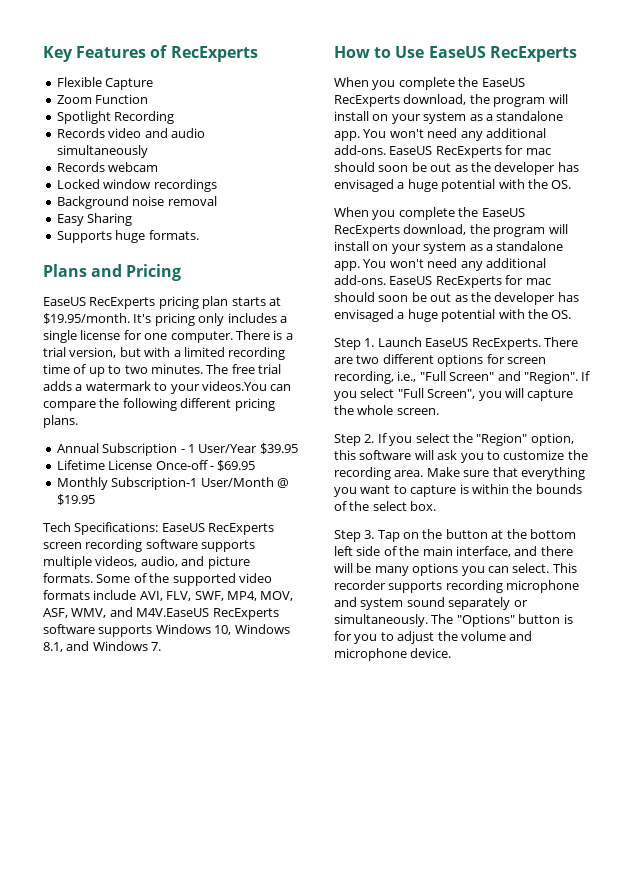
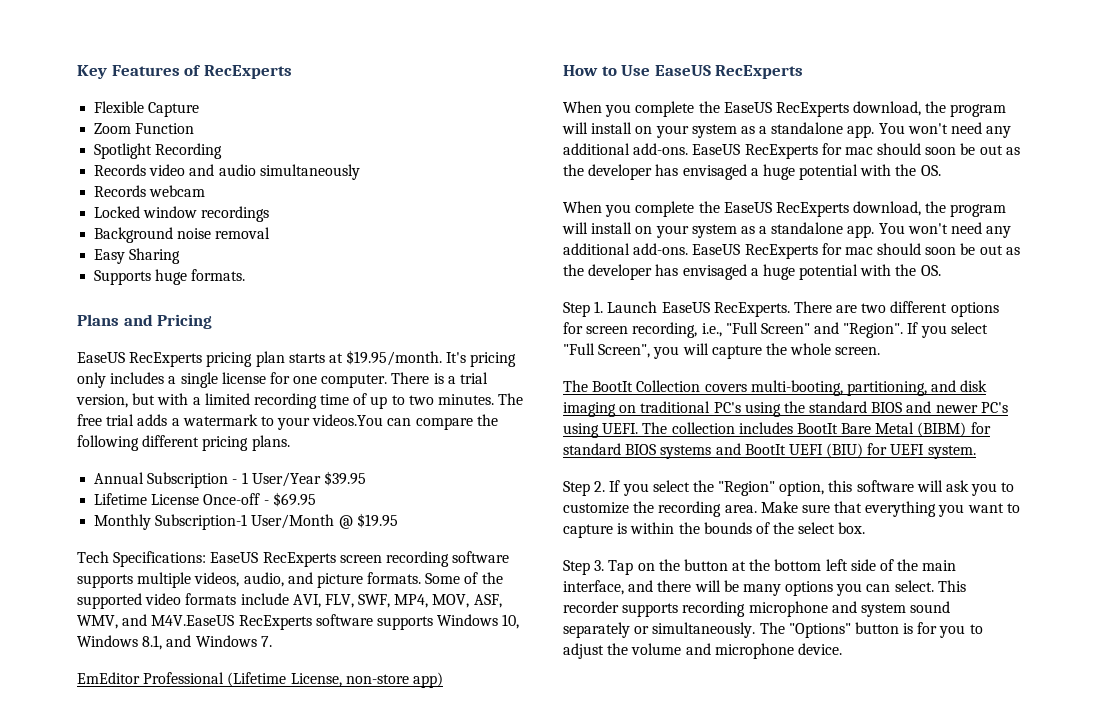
(162, 646) none -> [77,672,443,688] // EmEditor Professional (Lifetime License, non-store app)
(439, 411) none -> [563,380,988,396] [563,401,1008,417] [563,422,991,438] [563,443,976,459] // The BootIt Collection covers multi-booting, partitioning, and disk imaging on traditional PC's using the standard BIOS and newer PC's using UEFI. The collection includes BootIt Bare Metal (BIBM) for standard BIOS systems and BootIt UEFI (BIU) for UEFI system.

